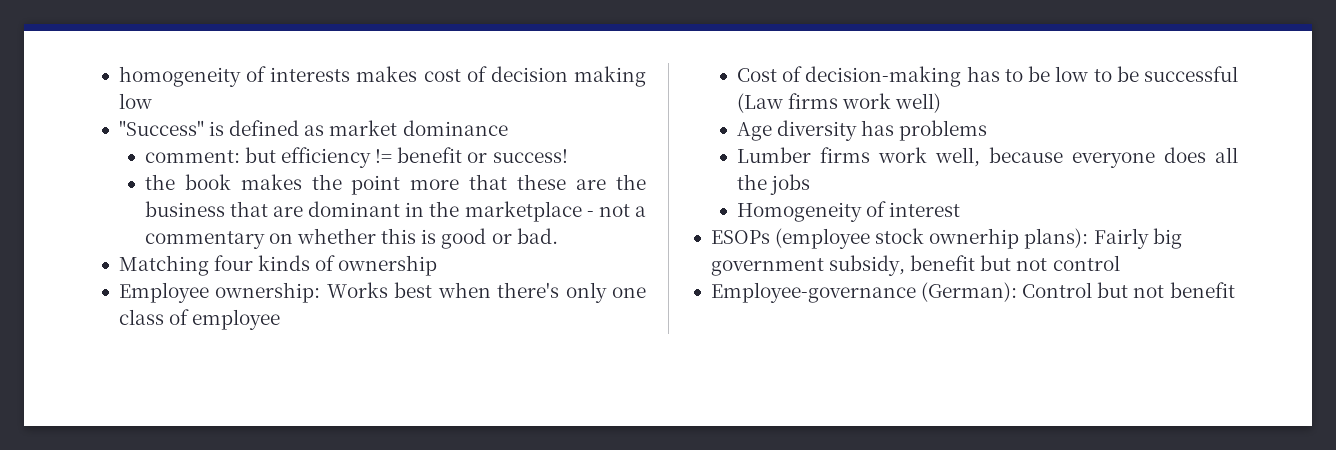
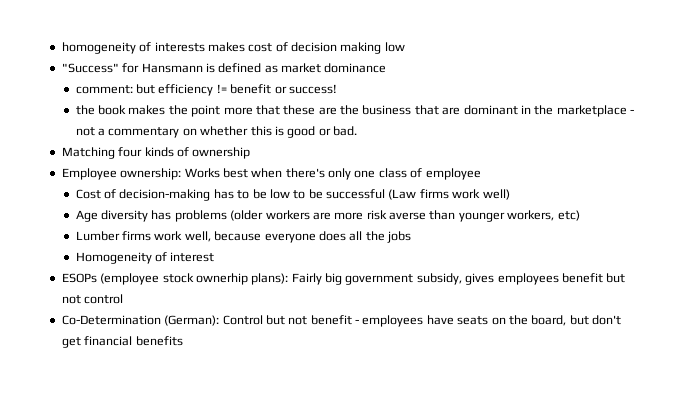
(204, 128) none -> [122,63,203,73] for Hansmann
(988, 130) none -> [230,210,580,222] (older workers are more risk averse than younger workers, etc)
(906, 265) none -> [465,273,559,285] gives employees
[710,282,916,303] Employee-governance -> [61,315,161,325] Co-Determination
(1235, 290) none -> [355,315,621,327] [61,336,183,348] - employees have seats on the board, but don't get financial benefits

